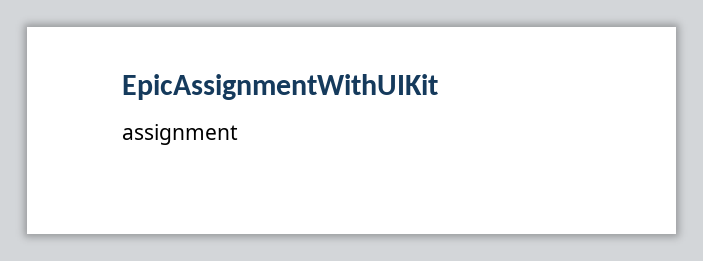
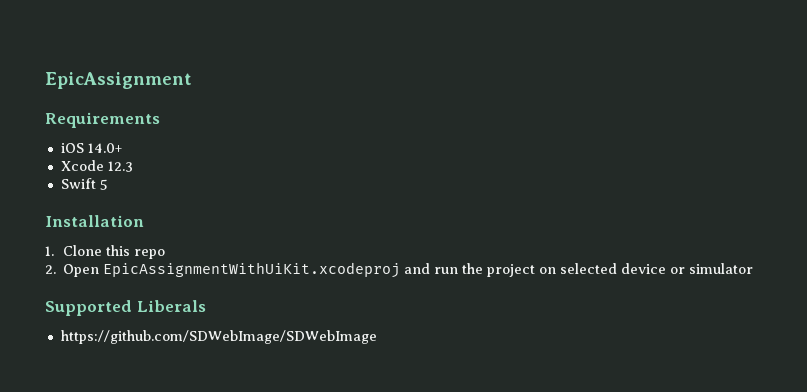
[122,74,438,100] [122,124,238,145] EpicAssignmentWithUIKit // assignment -> [45,72,192,89] [45,112,160,128] [60,143,122,153] [60,160,133,172] [60,178,108,190] [45,215,144,227] [45,245,166,259] [45,262,754,278] [45,300,206,316] [60,330,377,344] EpicAssignment // Requirements // iOS 14.0+ // Xcode 12.3 // Swift 5 // Installation // 1. Clone this repo // 2. Open EpicAssignmentWithUiKit.xcodeproj and run the project on selected device or simulator // Supported Liberals // https://github.com/SDWebImage/SDWebImage

